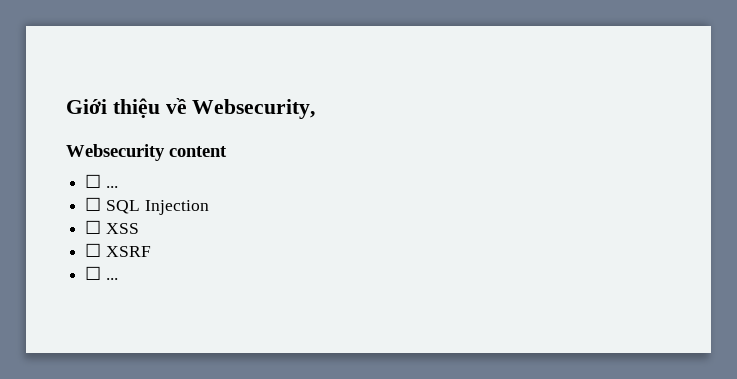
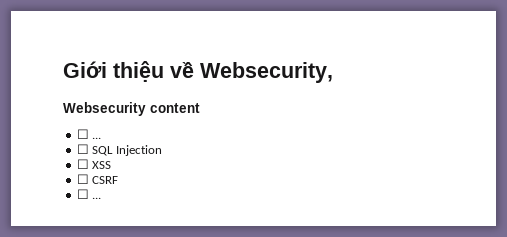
[105,246,151,257] XSRF -> [92,176,119,184] CSRF

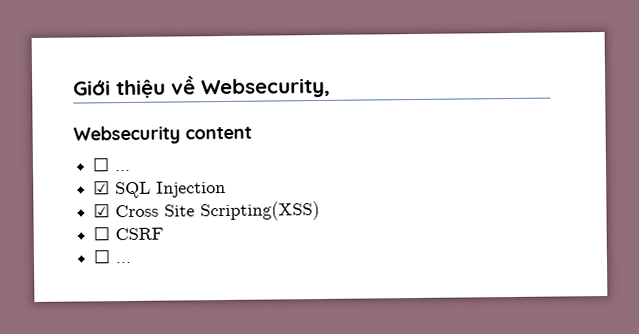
[76,144,89,154] ☐ -> [93,180,111,195] ☑
[76,159,112,169] ☐ XSS -> [93,200,321,222] ☑ Cross Site Scripting(XSS)

